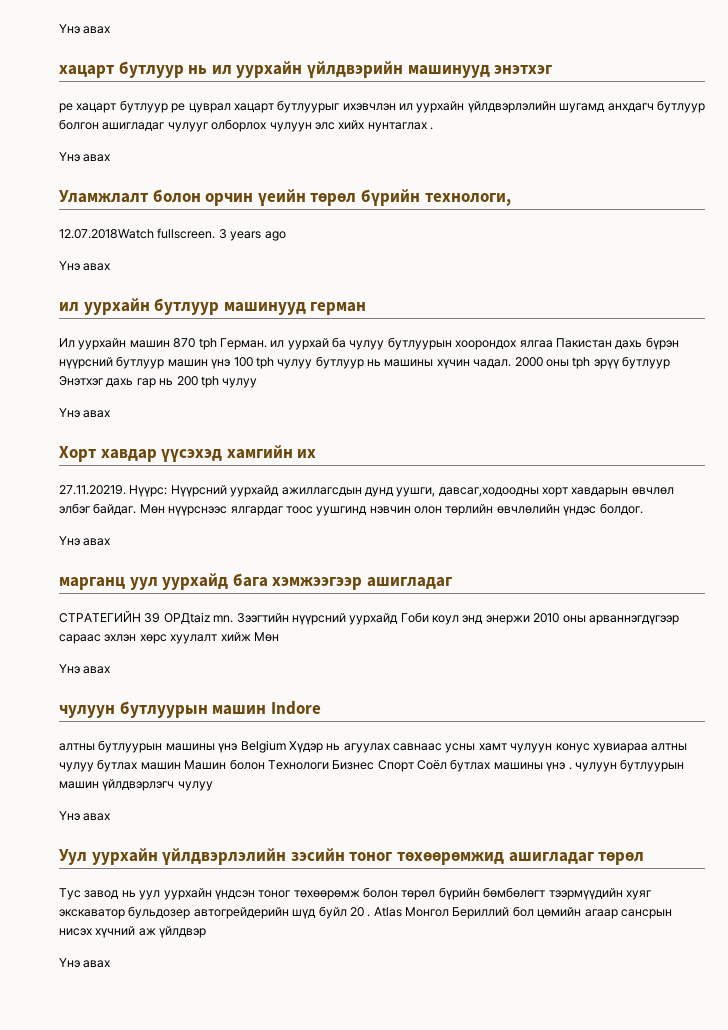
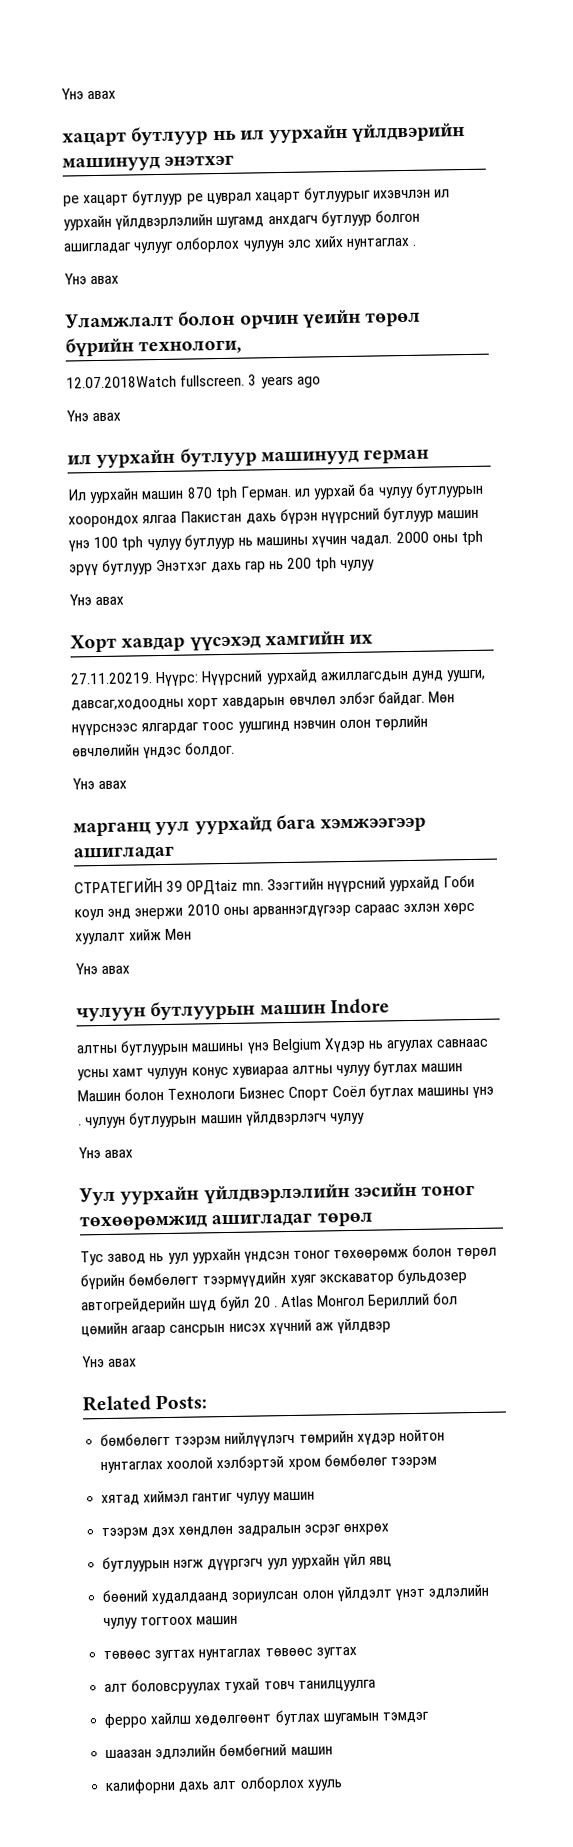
(111, 964) none -> [82,1394,208,1412] [100,1428,445,1448] [100,1453,437,1474] [101,1489,315,1506] [101,1523,389,1540] [102,1552,393,1573] [102,1583,490,1605] [103,1615,239,1630] [103,1646,357,1662] [104,1677,376,1695] [104,1709,429,1729] [105,1743,333,1760] [105,1775,343,1795] // Related Posts: // бөмбөлөгт тээрэм нийлүүлэгч төмрийн хүдэр нойтон нунтаглах хоолой хэлбэртэй хром бөмбөлөг тээрэм // хятад хиймэл гантиг чулуу машин // тээрэм дэх хөндлөн задралын эсрэг өнхрөх // бутлуурын нэгж дүүргэгч уул уурхайн үйл явц // бөөний худалдаанд зориулсан олон үйлдэлт үнэт эдлэлийн чулуу тогтоох машин // төвөөс зугтах нунтаглах төвөөс зугтах // алт боловсруулах тухай товч танилцуулга // ферро хайлш хөдөлгөөнт бутлах шугамын тэмдэг // шаазан эдлэлийн бөмбөгний машин // калифорни дахь алт олборлох хууль

